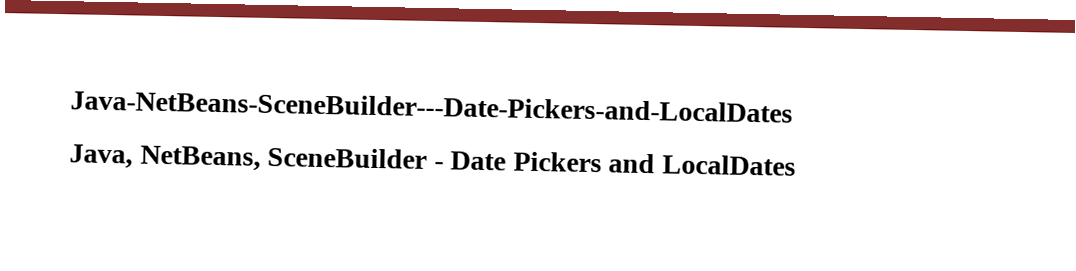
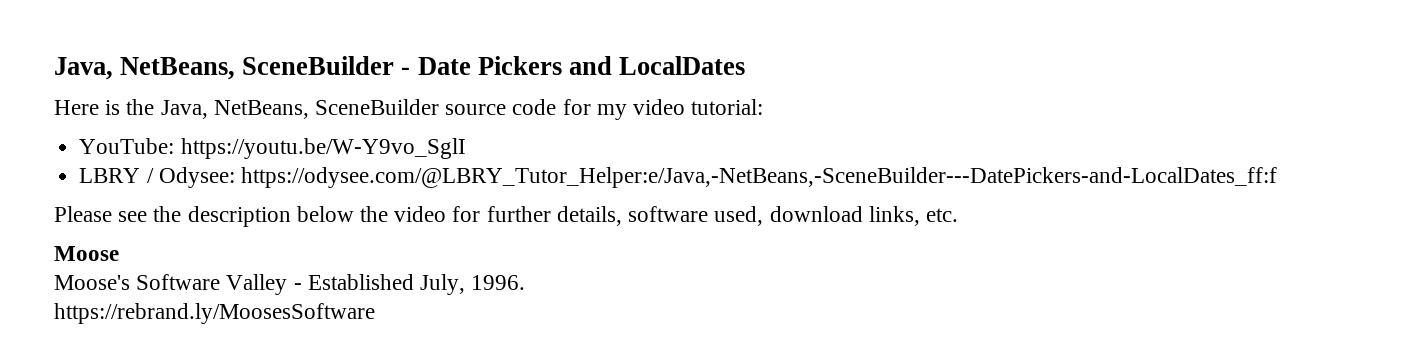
[70,90,793,123] Java-NetBeans-SceneBuilder---Date-Pickers-and-LocalDates // -> (54, 68) none
(796, 165) none -> [54,99,764,120] [79,138,466,159] [79,167,1277,188] [54,206,958,227] [54,246,119,261] [54,274,526,295] [54,303,375,324] // Here is the Java, NetBeans, SceneBuilder source code for my video tutorial: // YouTube: https://youtu.be/W-Y9vo_SglI // LBRY / Odysee: https://odysee.com/@LBRY_Tutor_Helper:e/Java,-NetBeans,-SceneBuilder---DatePickers-and-LocalDates_ff:f // Please see the description below the video for further details, software used, download links, etc. // Moose // Moose's Software Valley - Established July, 1996. // https://rebrand.ly/MoosesSoftware

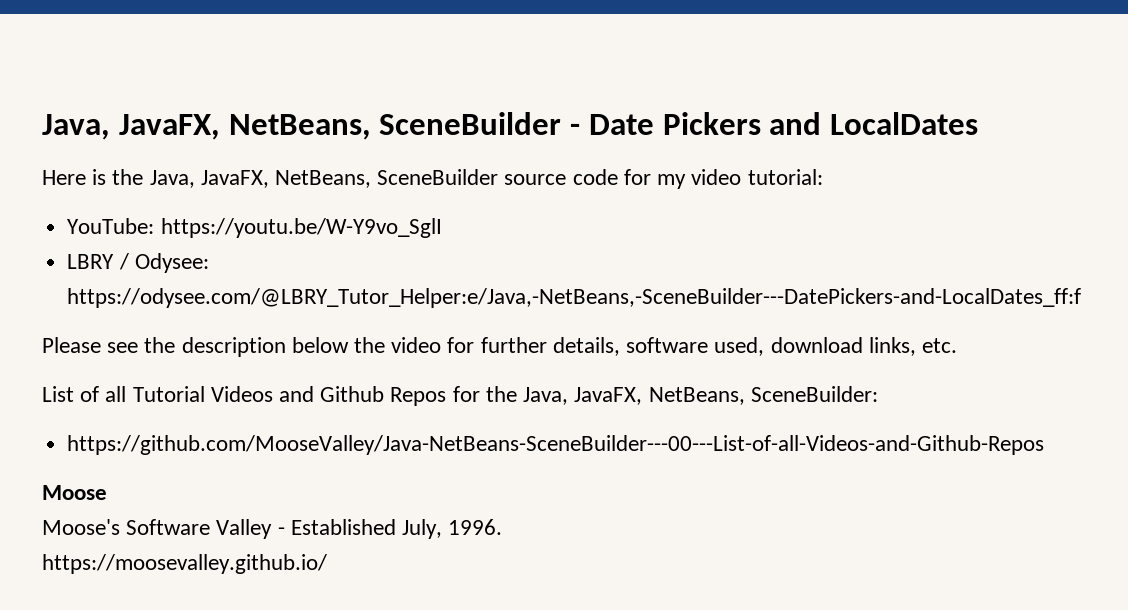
[54,57,113,80] Java, -> [42,114,220,140] Java, JavaFX,
(208, 109) none -> [200,170,269,188] JavaFX,
(958, 215) none -> [42,386,878,406] [67,435,1045,455] // List of all Tutorial Videos and Github Repos for the Java, JavaFX, NetBeans, SceneBuilder: // https://github.com/MooseValley/Java-NetBeans-SceneBuilder---00---List-of-all-Videos-and-Github-Repos
[54,303,375,324] https://rebrand.ly/MoosesSoftware -> [42,554,327,574] https://moosevalley.github.io/

